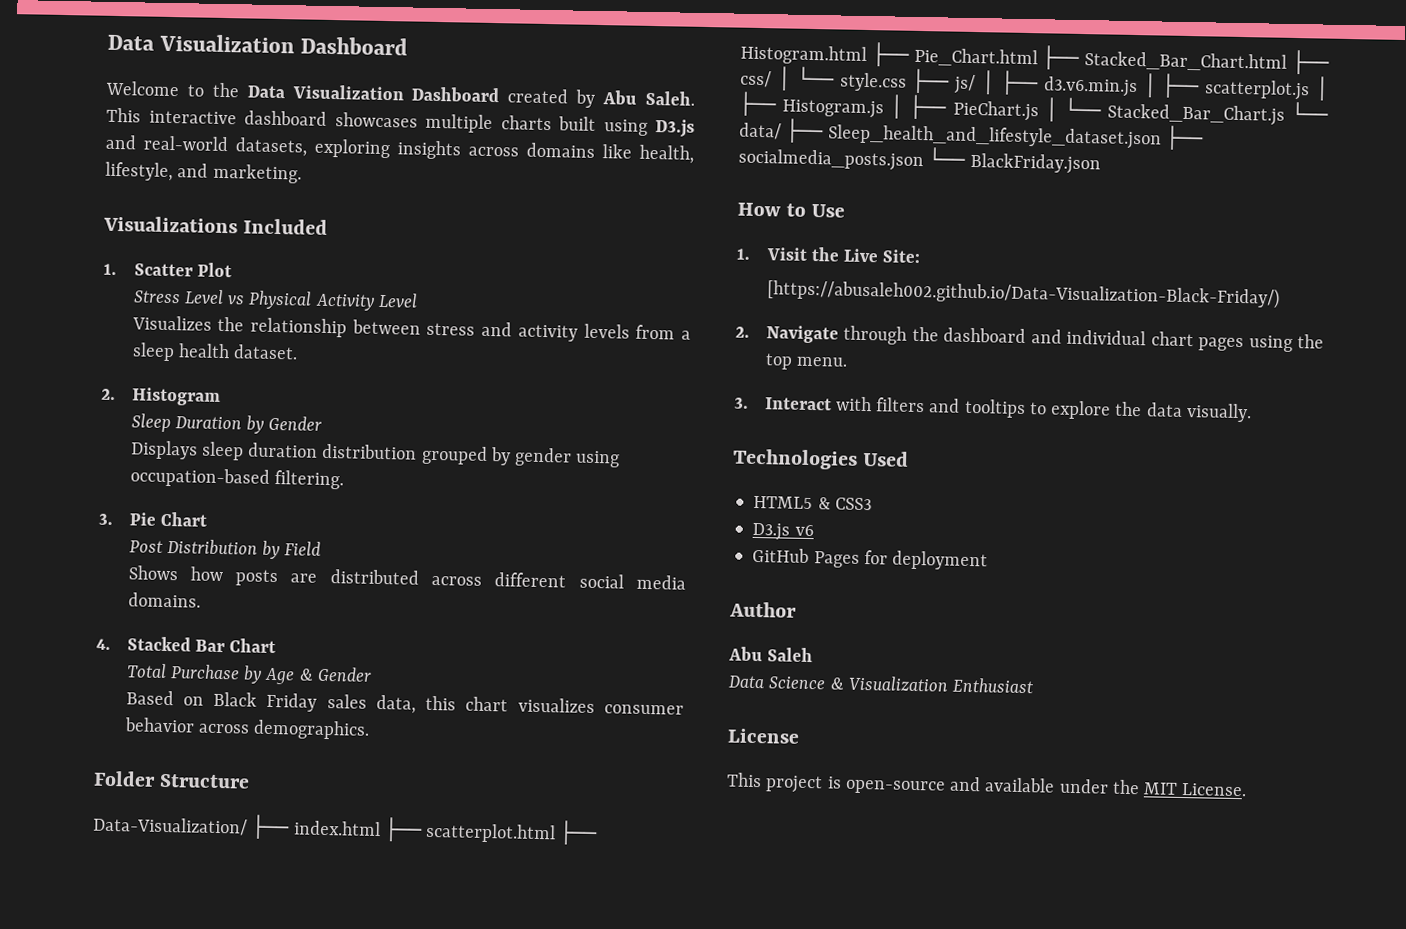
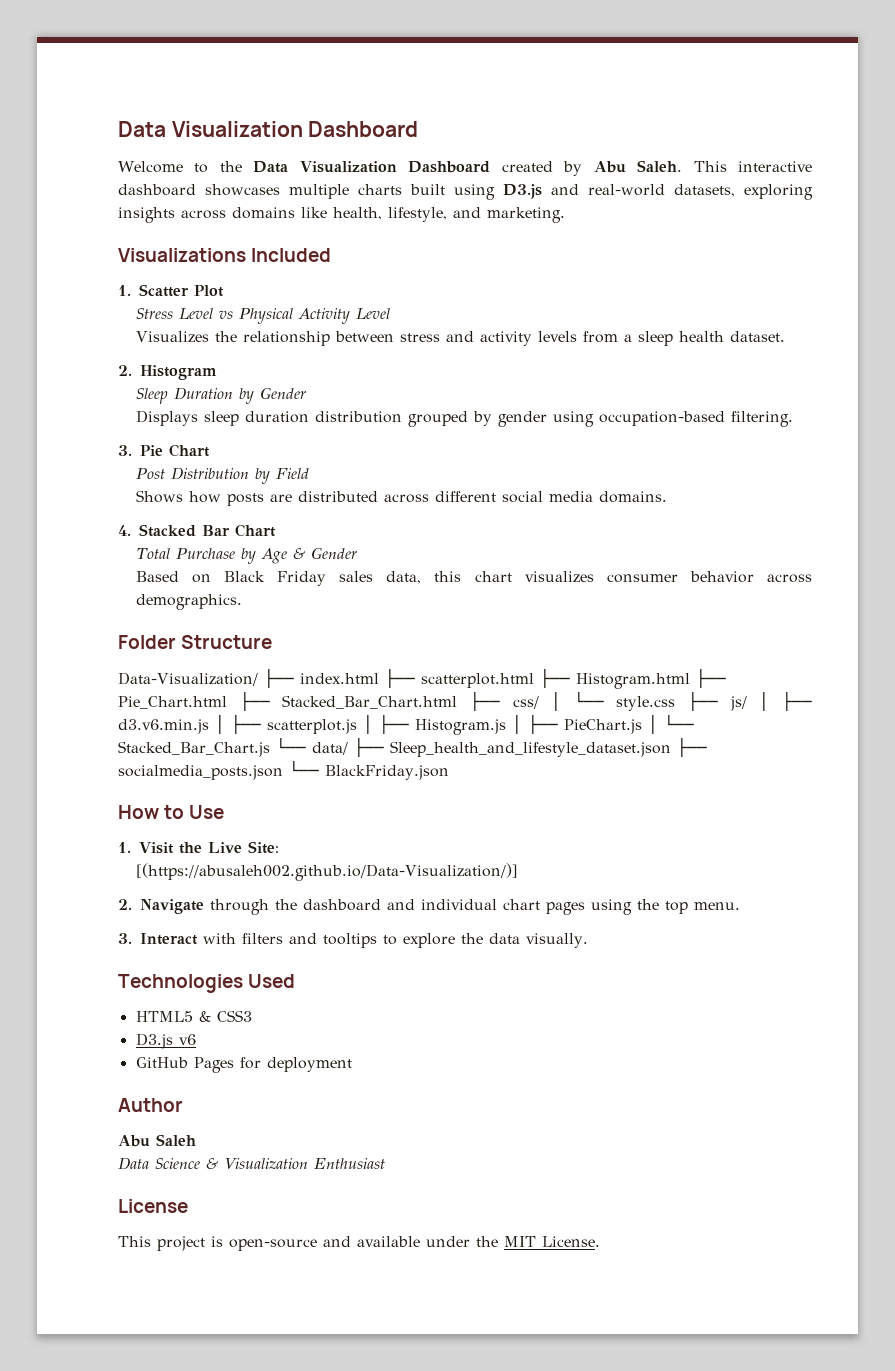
[766,279,1280,309] [https://abusaleh002.github.io/Data-Visualization-Black-Friday/) -> [135,863,518,881] [(https://abusaleh002.github.io/Data-Visualization/)]

